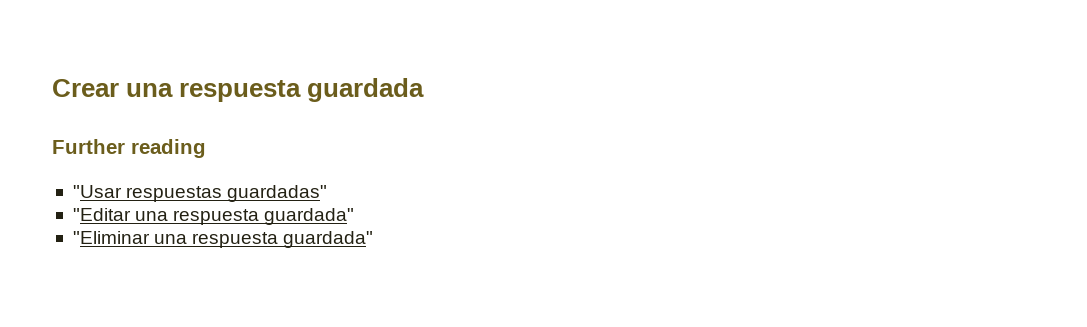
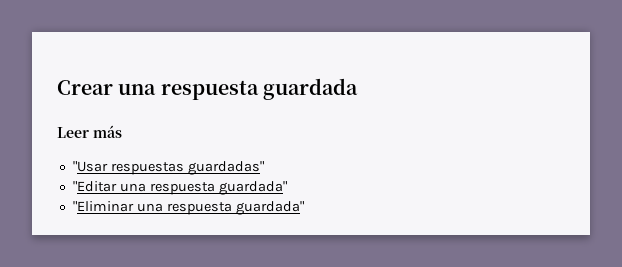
[52,139,206,158] Further reading -> [57,125,122,138] Leer más

